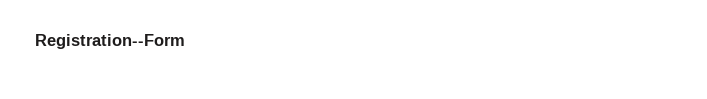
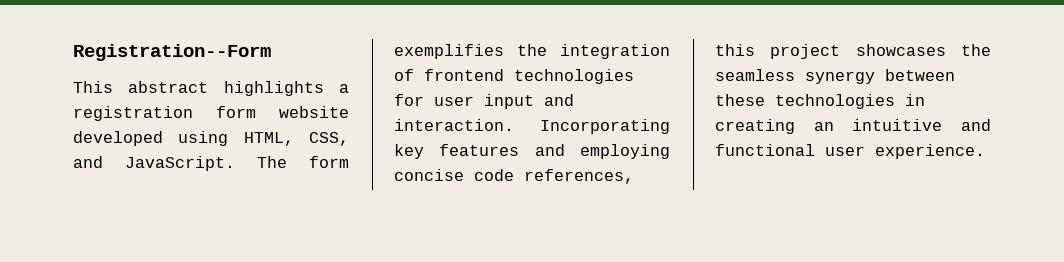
(185, 41) none -> [73,81,349,96] [73,106,349,121] [73,131,349,146] [73,156,349,171] [394,44,670,59] [394,69,634,84] [394,94,574,109] [394,119,670,134] [394,144,670,159] [394,169,634,184] [715,44,991,59] [715,69,955,84] [715,94,925,109] [715,119,991,134] [715,144,985,159] // This abstract highlights a registration form website developed using HTML, CSS, and JavaScript. The form exemplifies the integration of frontend technologies for user input and interaction. Incorporating key features and employing concise code references, this project showcases the seamless synergy between these technologies in creating an intuitive and functional user experience.

